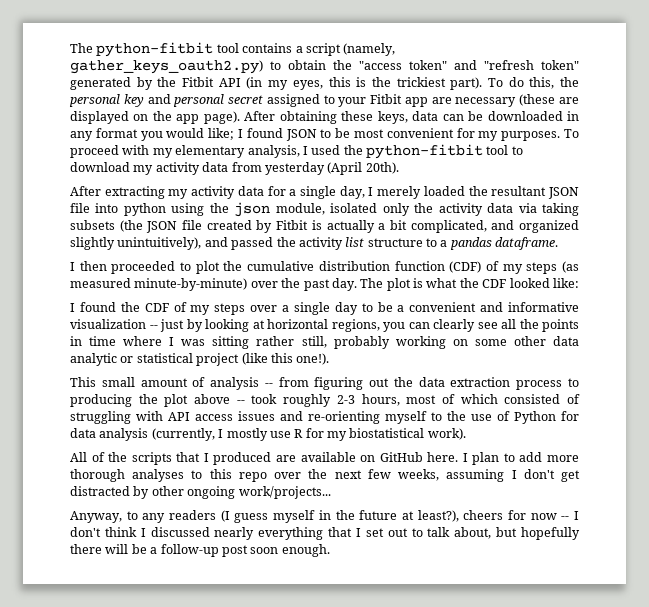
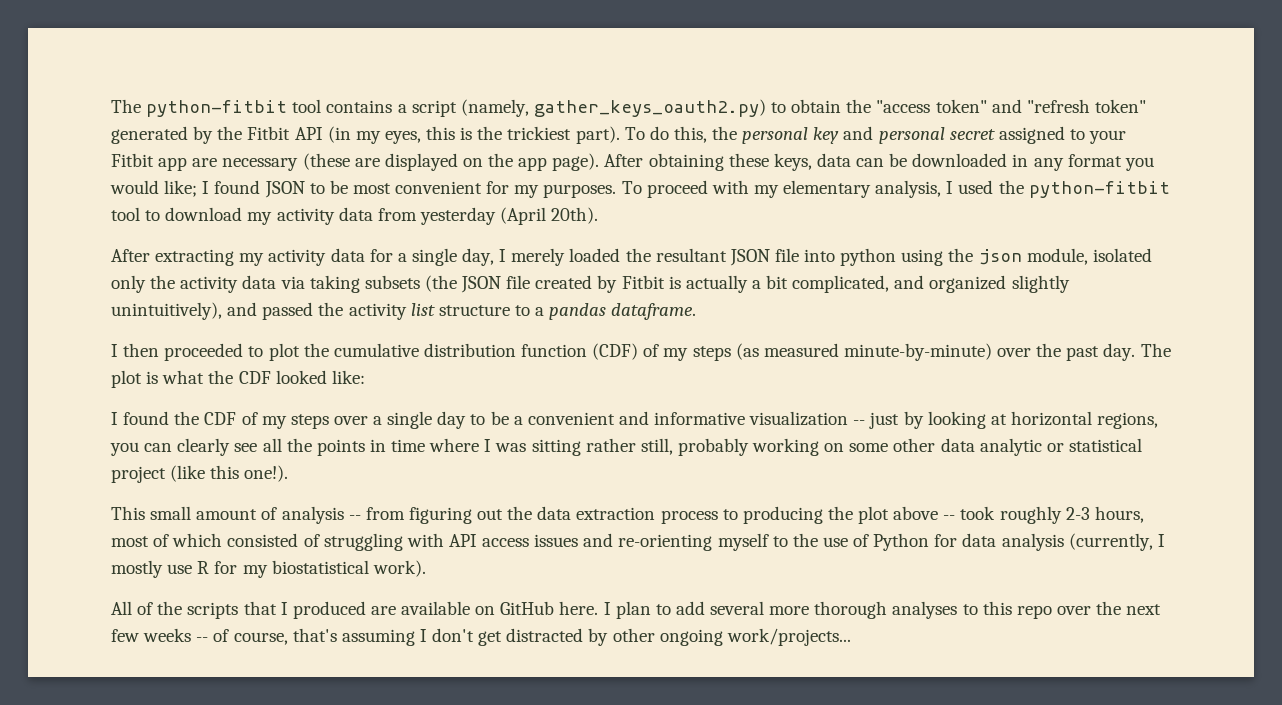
(543, 457) none -> [710,601,765,615] several
[398,469,440,481] weeks, -> [143,628,337,645] weeks -- of course, that's
[70,510,579,523] [70,527,580,540] [70,544,330,557] // Anyway, to any readers (I guess myself in the future at least?), cheers for now -- I don't think I discussed nearly everything that I set out to talk about, but hopefully there will be a follow-up post soon enough. -> (851, 637) none

